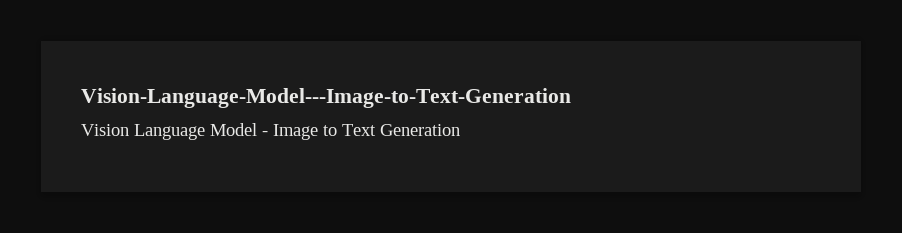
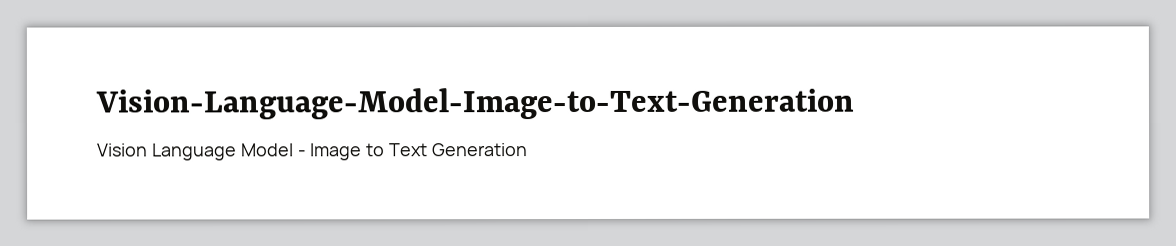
[81,88,571,108] Vision-Language-Model---Image-to-Text-Generation -> [95,87,854,120] Vision-Language-Model-Image-to-Text-Generation

